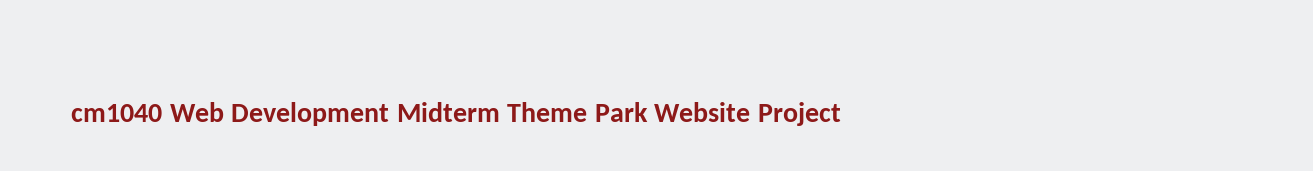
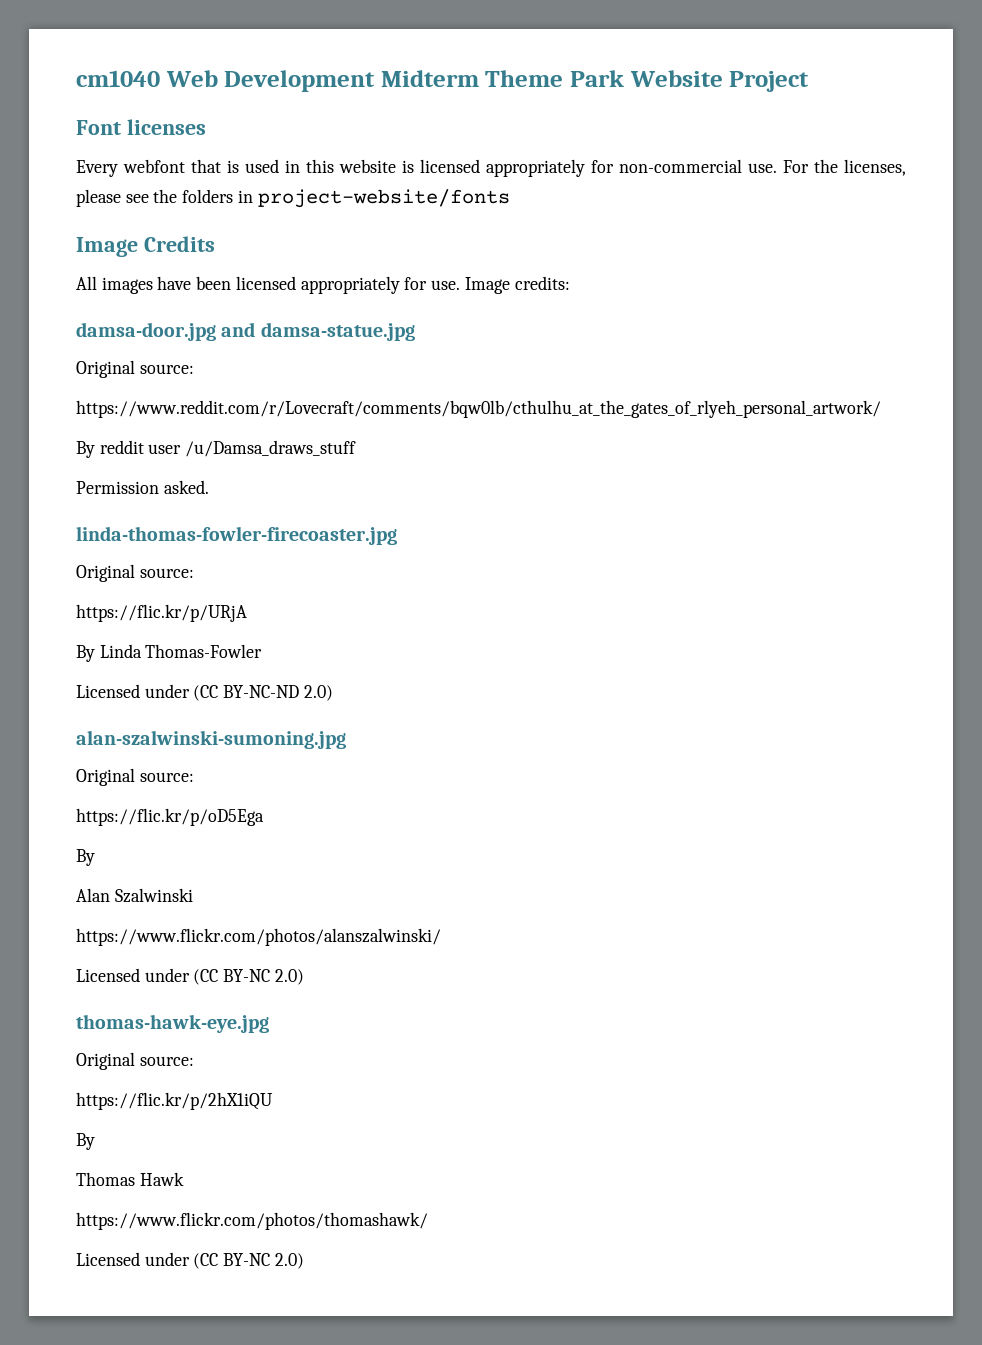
(841, 114) none -> [76,119,206,135] [76,159,906,177] [76,189,510,208] [76,236,215,257] [76,276,570,294] [76,322,415,341] [76,360,194,378] [76,400,881,418] [76,440,357,458] [76,480,209,494] [76,526,397,545] [76,564,194,582] [76,604,247,622] [76,644,263,662] [76,684,333,701] [76,730,346,749] [76,768,194,786] [76,808,264,826] [76,849,95,866] [76,888,193,903] [76,928,441,946] [76,968,304,985] [76,1014,269,1033] [76,1052,194,1070] [76,1092,273,1110] [76,1133,95,1150] [76,1172,184,1186] [76,1212,428,1230] [76,1252,304,1269] // Font licenses // Every webfont that is used in this website is licensed appropriately for non-commercial use. For the licenses, please see the folders in project-website/fonts // Image Credits // All images have been licensed appropriately for use. Image credits: // damsa-door.jpg and damsa-statue.jpg // Original source: // https://www.reddit.com/r/Lovecraft/comments/bqw0lb/cthulhu_at_the_gates_of_rlyeh_personal_artwork/ // By reddit user /u/Damsa_draws_stuff // Permission asked. // linda-thomas-fowler-firecoaster.jpg // Original source: // https://flic.kr/p/URjA // By Linda Thomas-Fowler // Licensed under (CC BY-NC-ND 2.0) // alan-szalwinski-sumoning.jpg // Original source: // https://flic.kr/p/oD5Ega // By // Alan Szalwinski // https://www.flickr.com/photos/alanszalwinski/ // Licensed under (CC BY-NC 2.0) // thomas-hawk-eye.jpg // Original source: // https://flic.kr/p/2hX1iQU // By // Thomas Hawk // https://www.flickr.com/photos/thomashawk/ // Licensed under (CC BY-NC 2.0)

